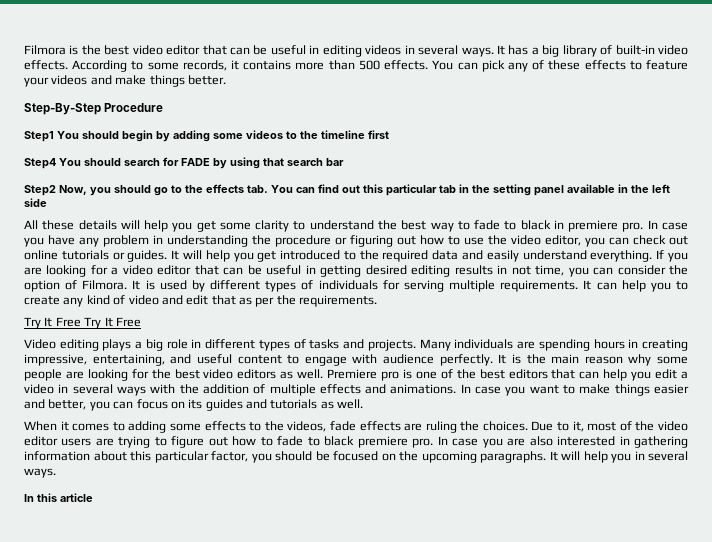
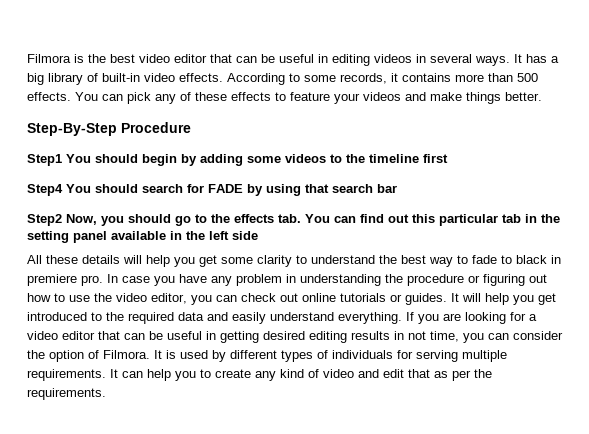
[24,317,141,329] [24,339,688,351] [24,354,688,366] [24,369,689,381] [24,384,689,396] [24,399,364,411] [24,421,688,433] [24,436,689,448] [24,451,688,463] [24,468,56,478] [24,493,93,502] // Try It Free Try It Free // Video editing plays a big role in different types of tasks and projects. Many individuals are spending hours in creating impressive, entertaining, and useful content to engage with audience perfectly. It is the main reason why some people are looking for the best video editors as well. Premiere pro is one of the best editors that can help you edit a video in several ways with the addition of multiple effects and animations. In case you want to make things easier and better, you can focus on its guides and tutorials as well. // When it comes to adding some effects to the videos, fade effects are ruling the choices. Due to it, most of the video editor users are trying to figure out how to fade to black premiere pro. In case you are also interested in gathering information about this particular factor, you should be focused on the upcoming paragraphs. It will help you in several ways. // In this article -> (106, 394) none

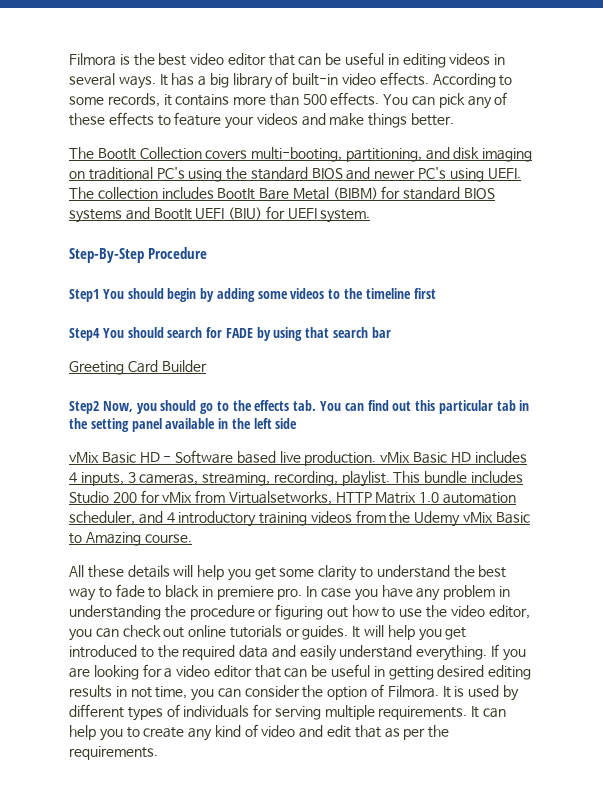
(542, 96) none -> [69,147,533,162] [69,167,521,182] [69,186,496,200] [69,206,371,223] // The BootIt Collection covers multi-booting, partitioning, and disk imaging on traditional PC's using the standard BIOS and newer PC's using UEFI. The collection includes BootIt Bare Metal (BIBM) for standard BIOS systems and BootIt UEFI (BIU) for UEFI system.
(397, 188) none -> [69,360,207,375] // Greeting Card Builder
(258, 235) none -> [69,450,527,466] [69,471,524,487] [69,490,517,505] [69,510,530,527] [69,532,192,546] // vMix Basic HD - Software based live production. vMix Basic HD includes 4 inputs, 3 cameras, streaming, recording, playlist. This bundle includes Studio 200 for vMix from Virtualsetworks, HTTP Matrix 1.0 automation scheduler, and 4 introductory training videos from the Udemy vMix Basic to Amazing course.

